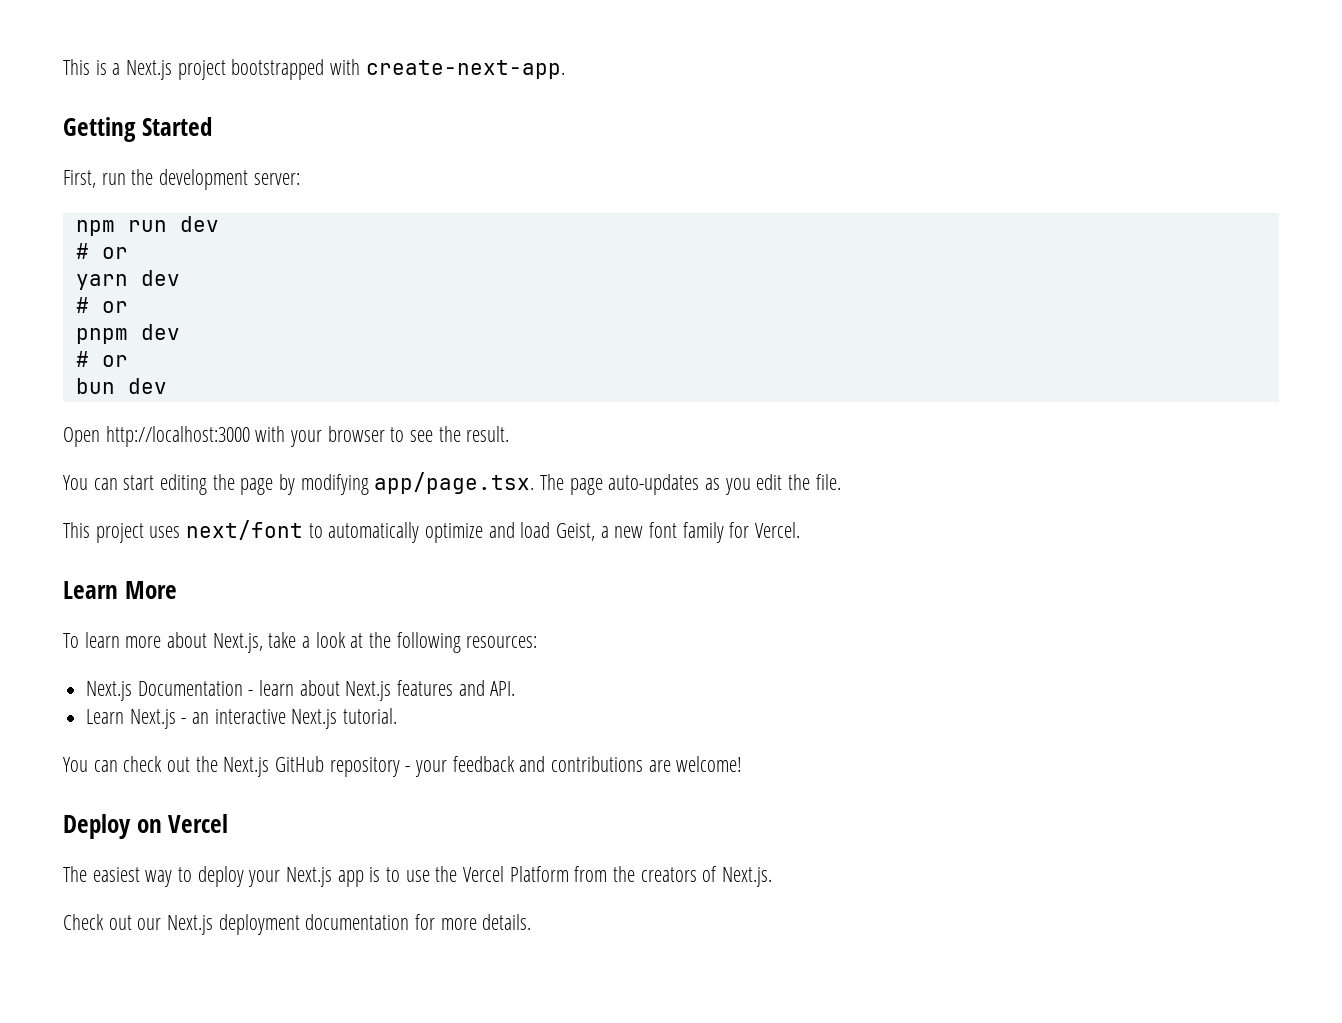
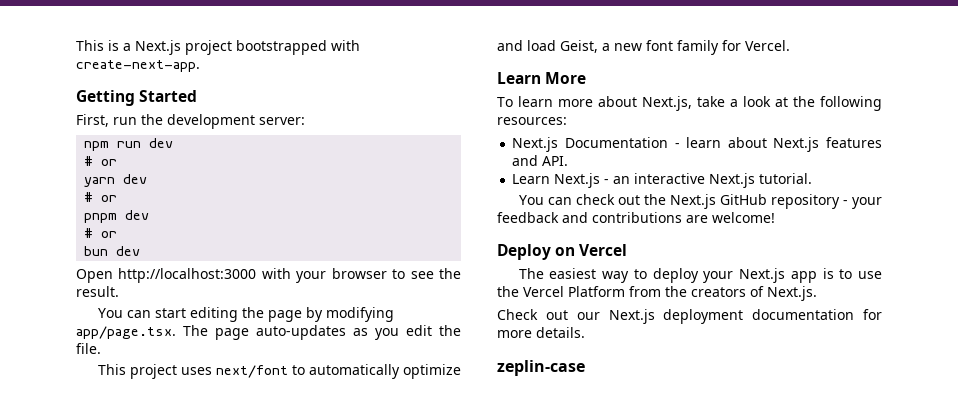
(532, 922) none -> [497,360,585,376] // zeplin-case

